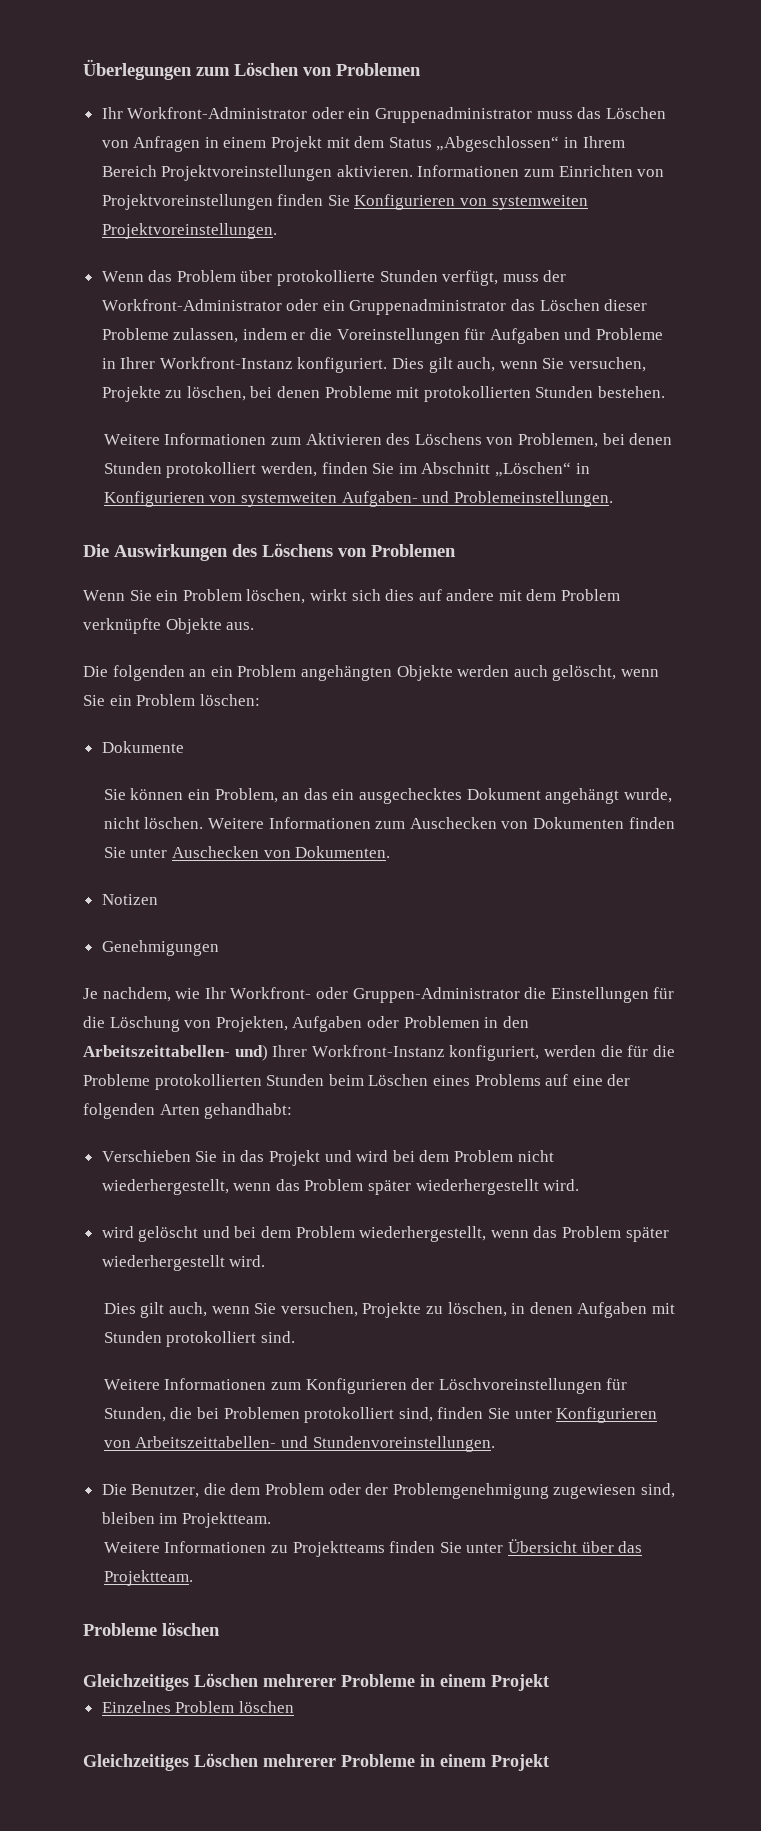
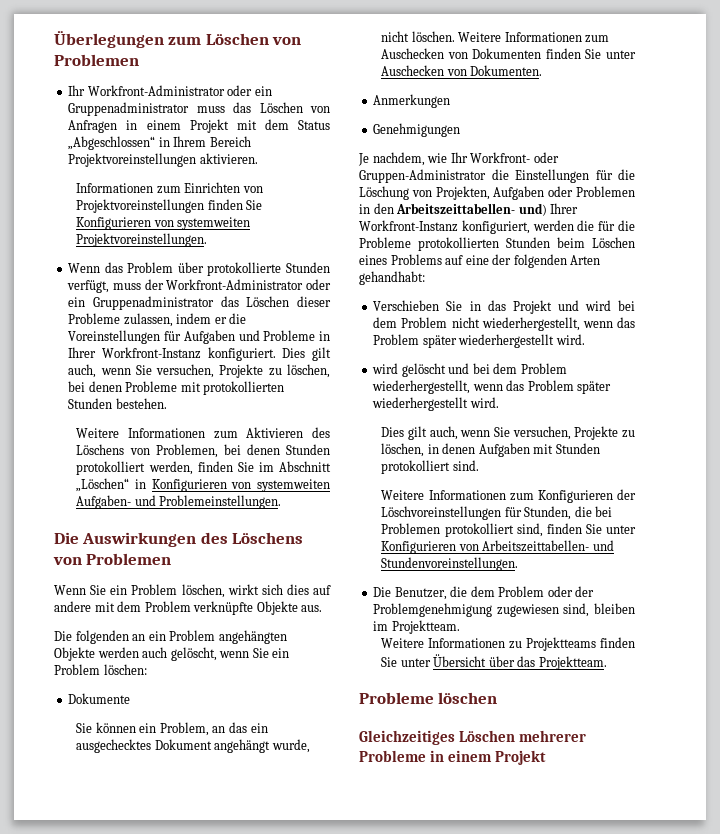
(413, 171) none -> (258, 158) //
[101,894,158,905] Notizen -> [373,94,451,108] Anmerkungen
[101,1701,294,1713] [83,1753,549,1771] // Einzelnes Problem löschen // Gleichzeitiges Löschen mehrerer Probleme in einem Projekt -> (546, 757) none

